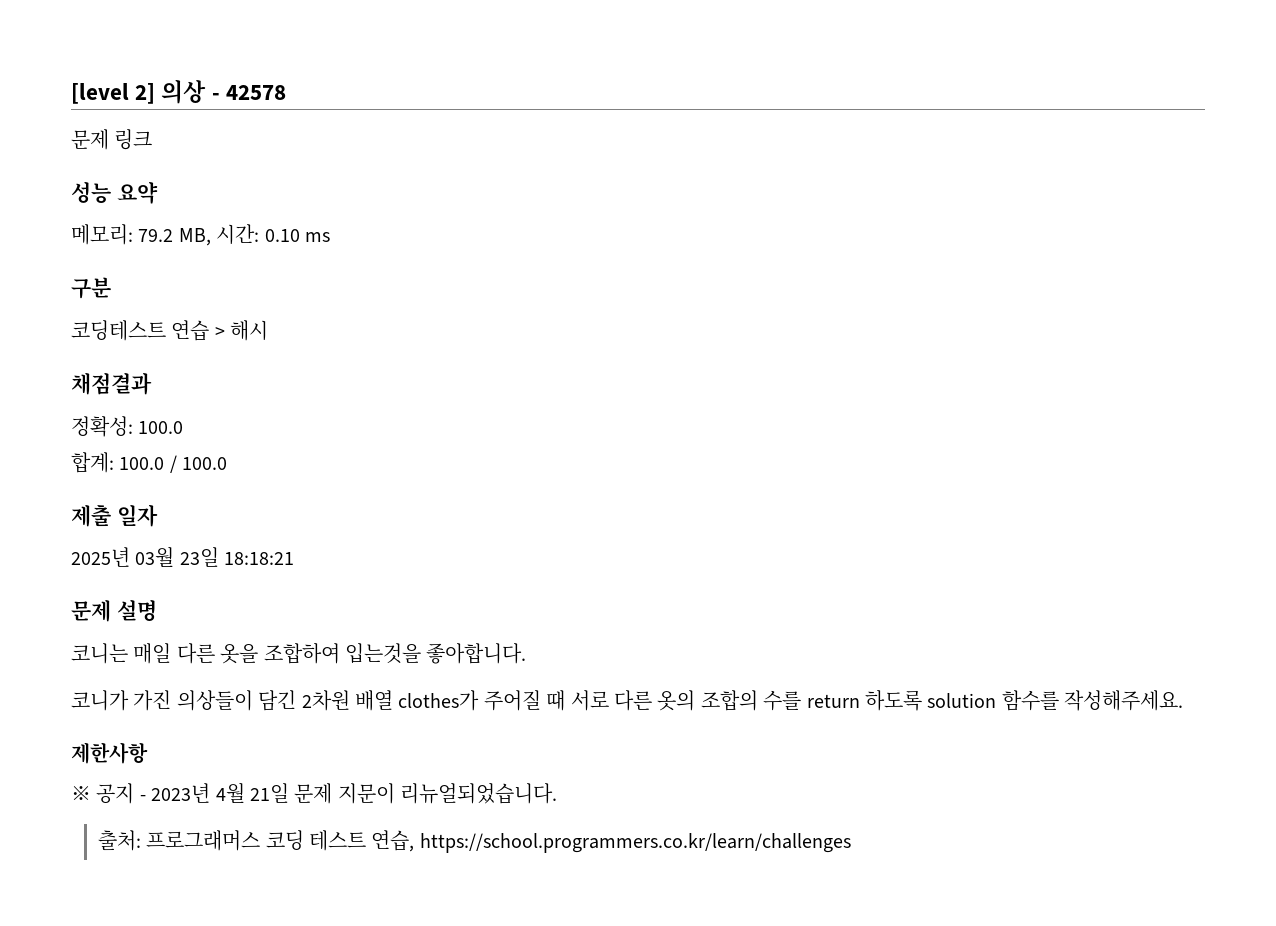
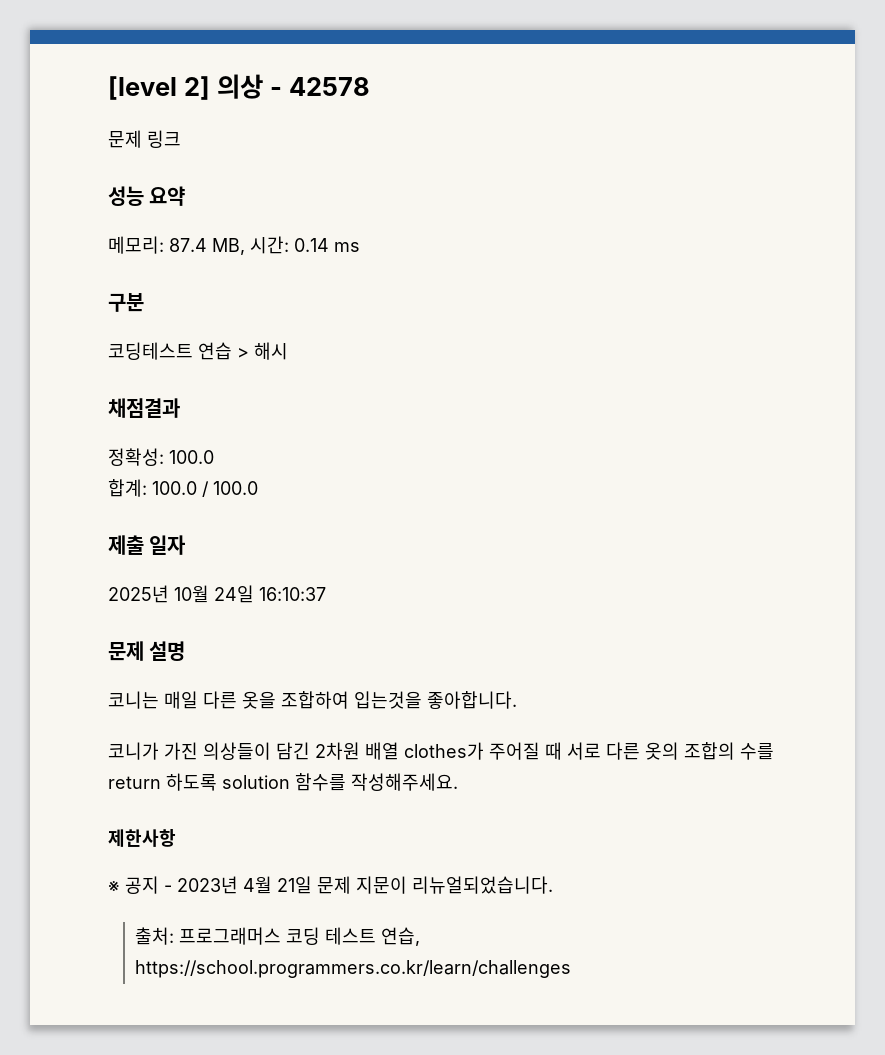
[138,229,174,242] 79.2 -> [169,238,207,252] 87.4
[264,229,300,242] 0.10 -> [294,238,329,252] 0.14
[135,546,295,567] 03월 23일 18:18:21 -> [174,585,326,603] 10월 24일 16:10:37

